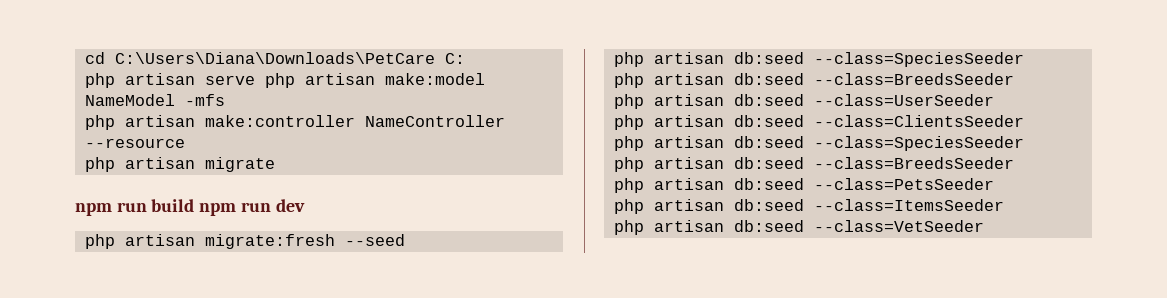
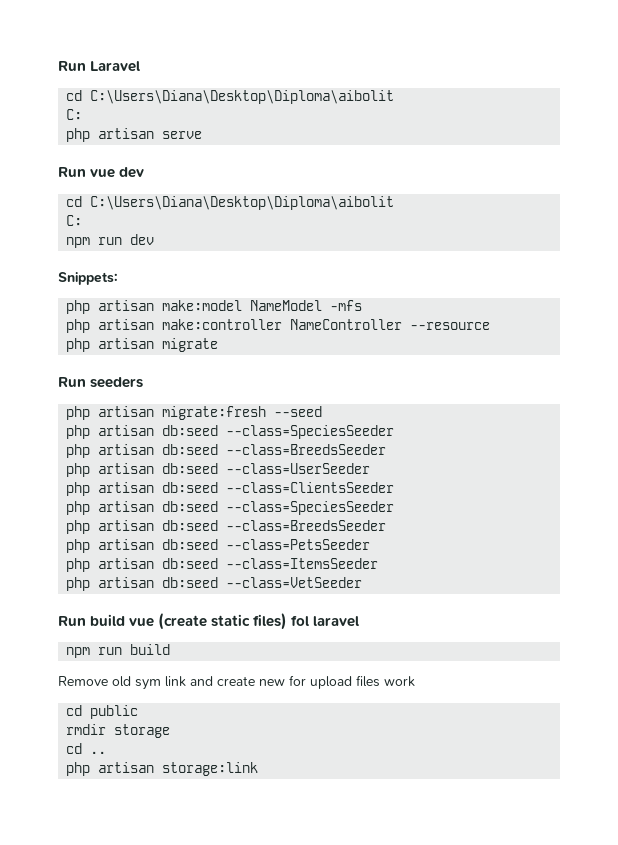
[85,52,436,64] cd C:\Users\Diana\Downloads\PetCare -> [58,61,141,72] [66,90,395,104] Run Laravel // cd C:\Users\Diana\Desktop\Diploma\aibolit //
(256, 80) none -> [58,167,145,178] [66,196,395,210] [66,215,83,226] [66,234,155,248] [58,272,118,285] // Run vue dev // cd C:\Users\Diana\Desktop\Diploma\aibolit // C: // npm run dev // Snippets: //
[75,199,305,216] npm run build npm run dev -> [58,377,144,388] Run seeders
(985, 226) none -> [58,613,360,630] [66,644,171,658] [58,675,415,690] [66,705,139,719] [66,724,171,738] [66,743,107,754] [66,762,259,776] // Run build vue (create static files) fol laravel // npm run build // Remove old sym link and create new for upload files work // cd public // rmdir storage // cd .. // php artisan storage:link

